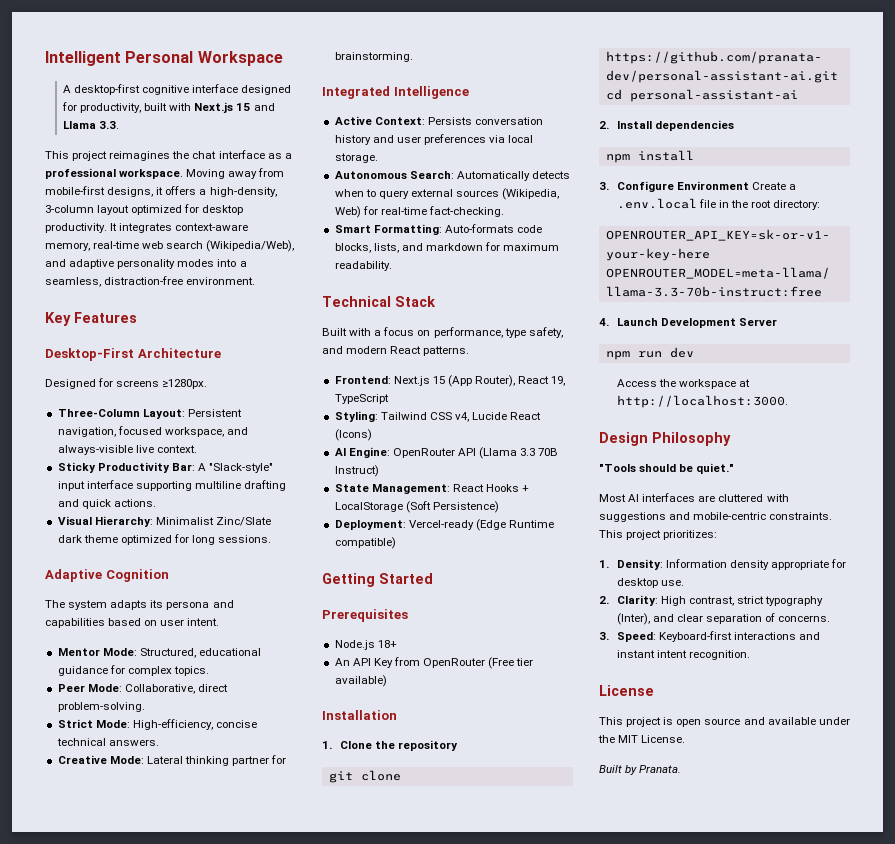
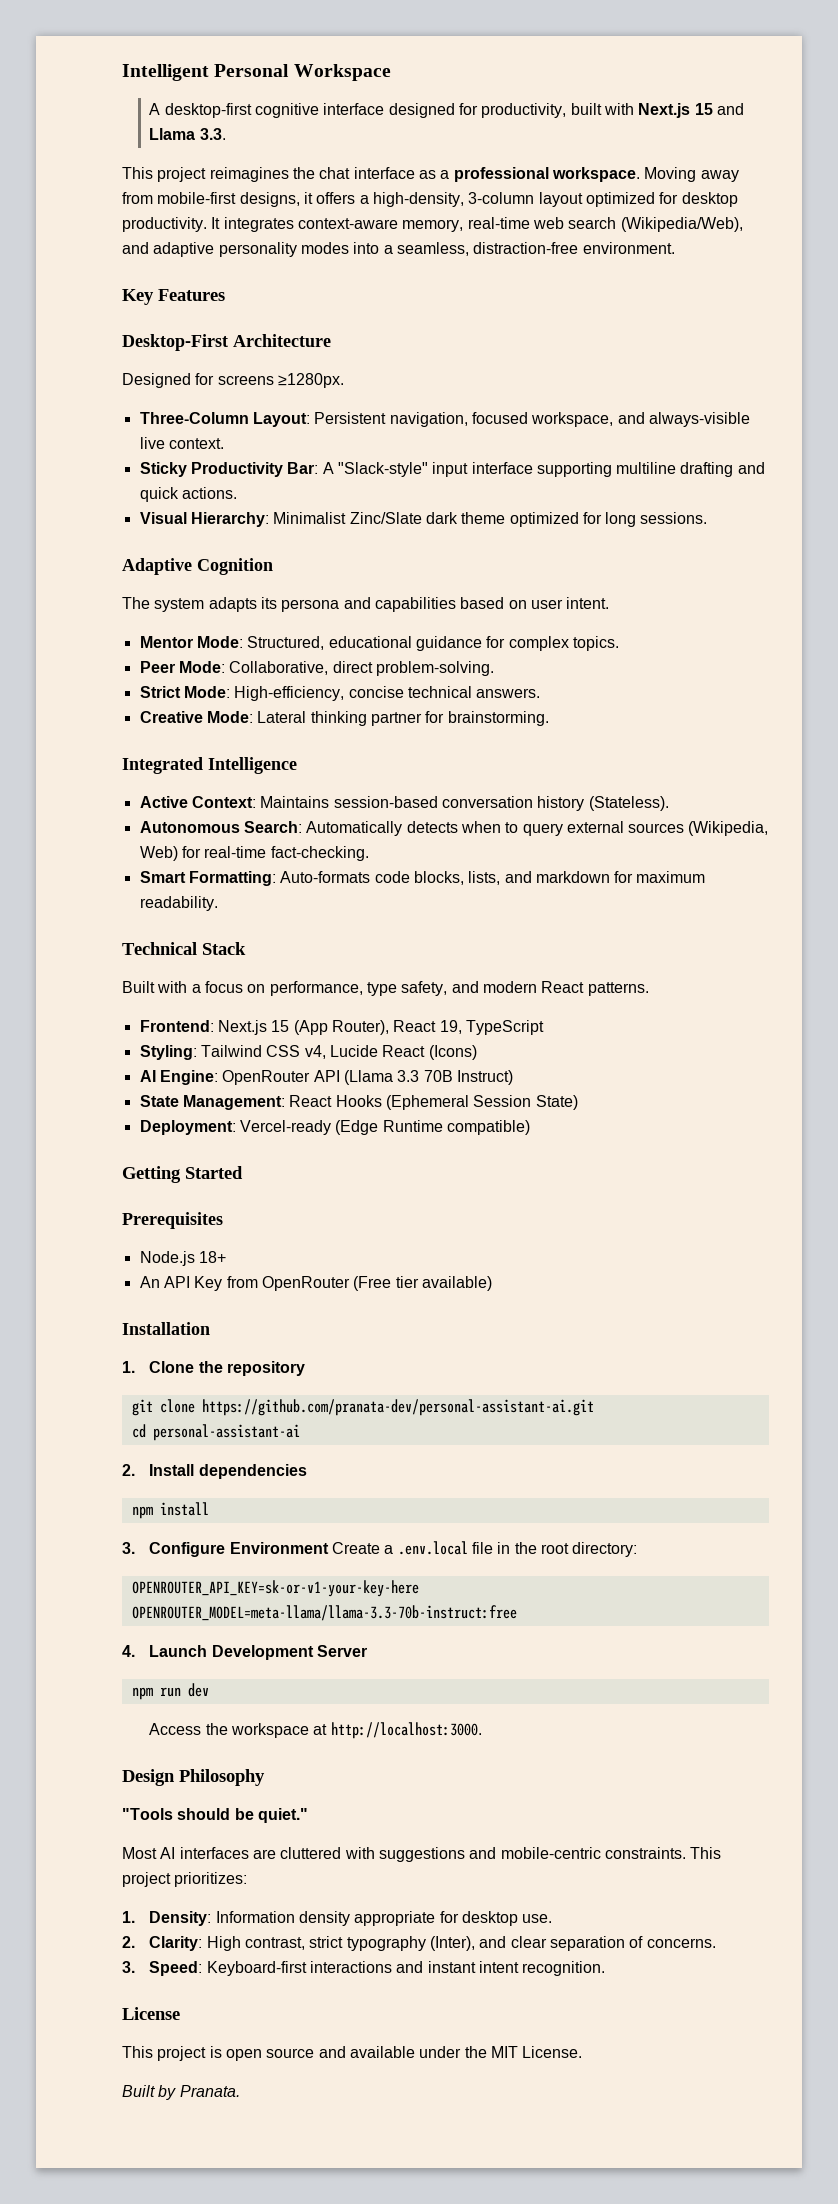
[427,117,543,125] [334,134,534,145] [334,153,378,163] Persists conversation history and user preferences via local storage. -> [260,796,669,811] Maintains session-based conversation history (Stateless).
[522,485,530,492] [334,501,499,513] + LocalStorage (Soft Persistence) -> [385,1095,578,1110] (Ephemeral Session State)

